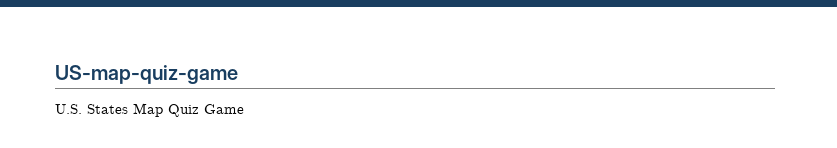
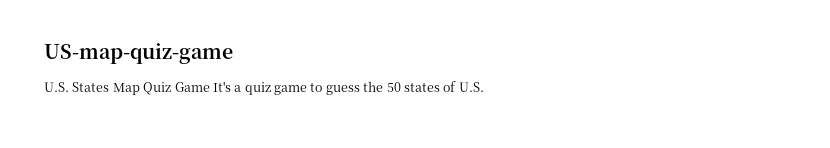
(244, 109) none -> [212,81,484,95] It's a quiz game to guess the 50 states of U.S.

